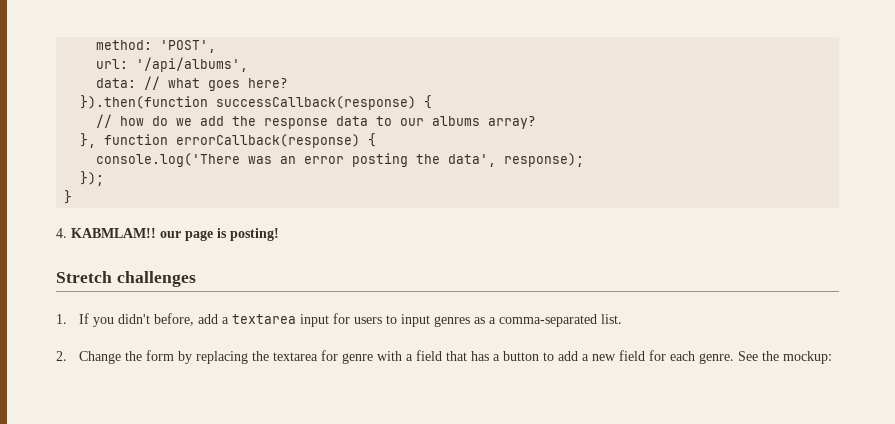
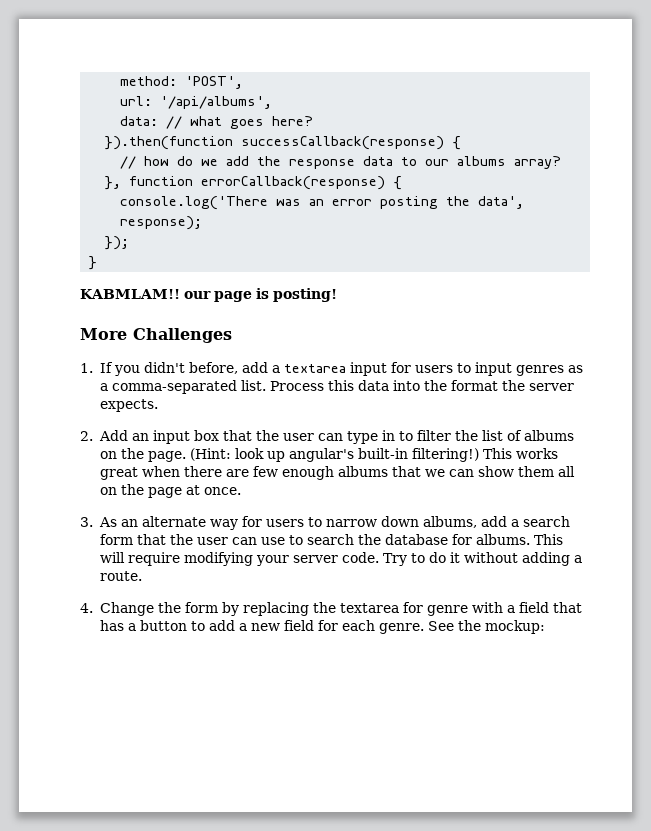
[56,228,67,238] 4. -> (98, 263) none
[56,271,196,287] Stretch challenges -> [80,328,232,343] More Challenges
[56,351,67,361] // 2. -> [270,380,575,391] [100,399,159,412] [80,430,575,444] [100,448,559,462] [100,466,576,480] [100,484,242,498] [80,516,571,530] [100,534,564,545] [100,552,583,566] [100,571,143,581] [80,603,93,613] Process this data into the format the server expects. // 2. Add an input box that the user can type in to filter the list of albums on the page. (Hint: look up angular's built-in filtering!) This works great when there are few enough albums that we can show them all on the page at once. // 3. As an alternate way for users to narrow down albums, add a search form that the user can use to search the database for albums. This will require modifying your server code. Try to do it without adding a route. // 4.

